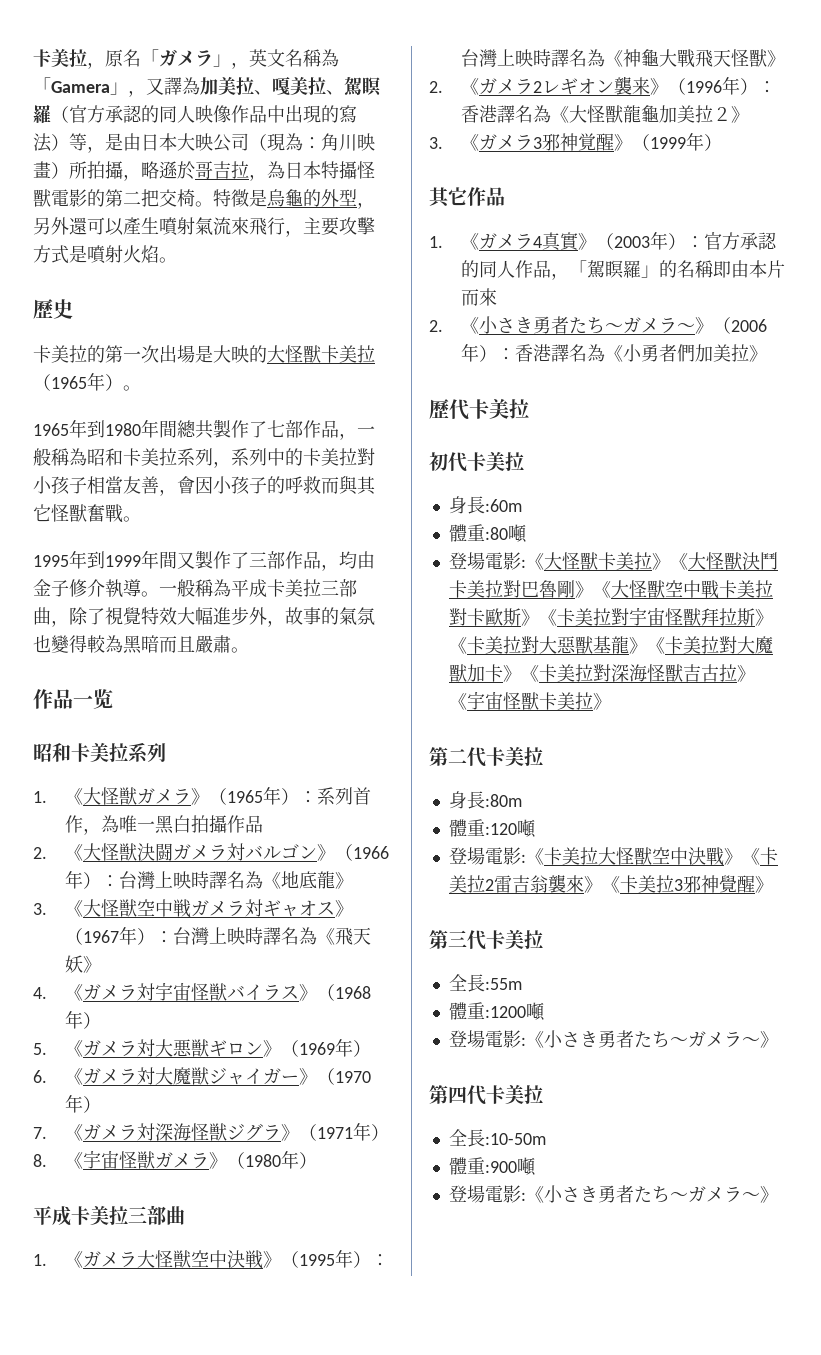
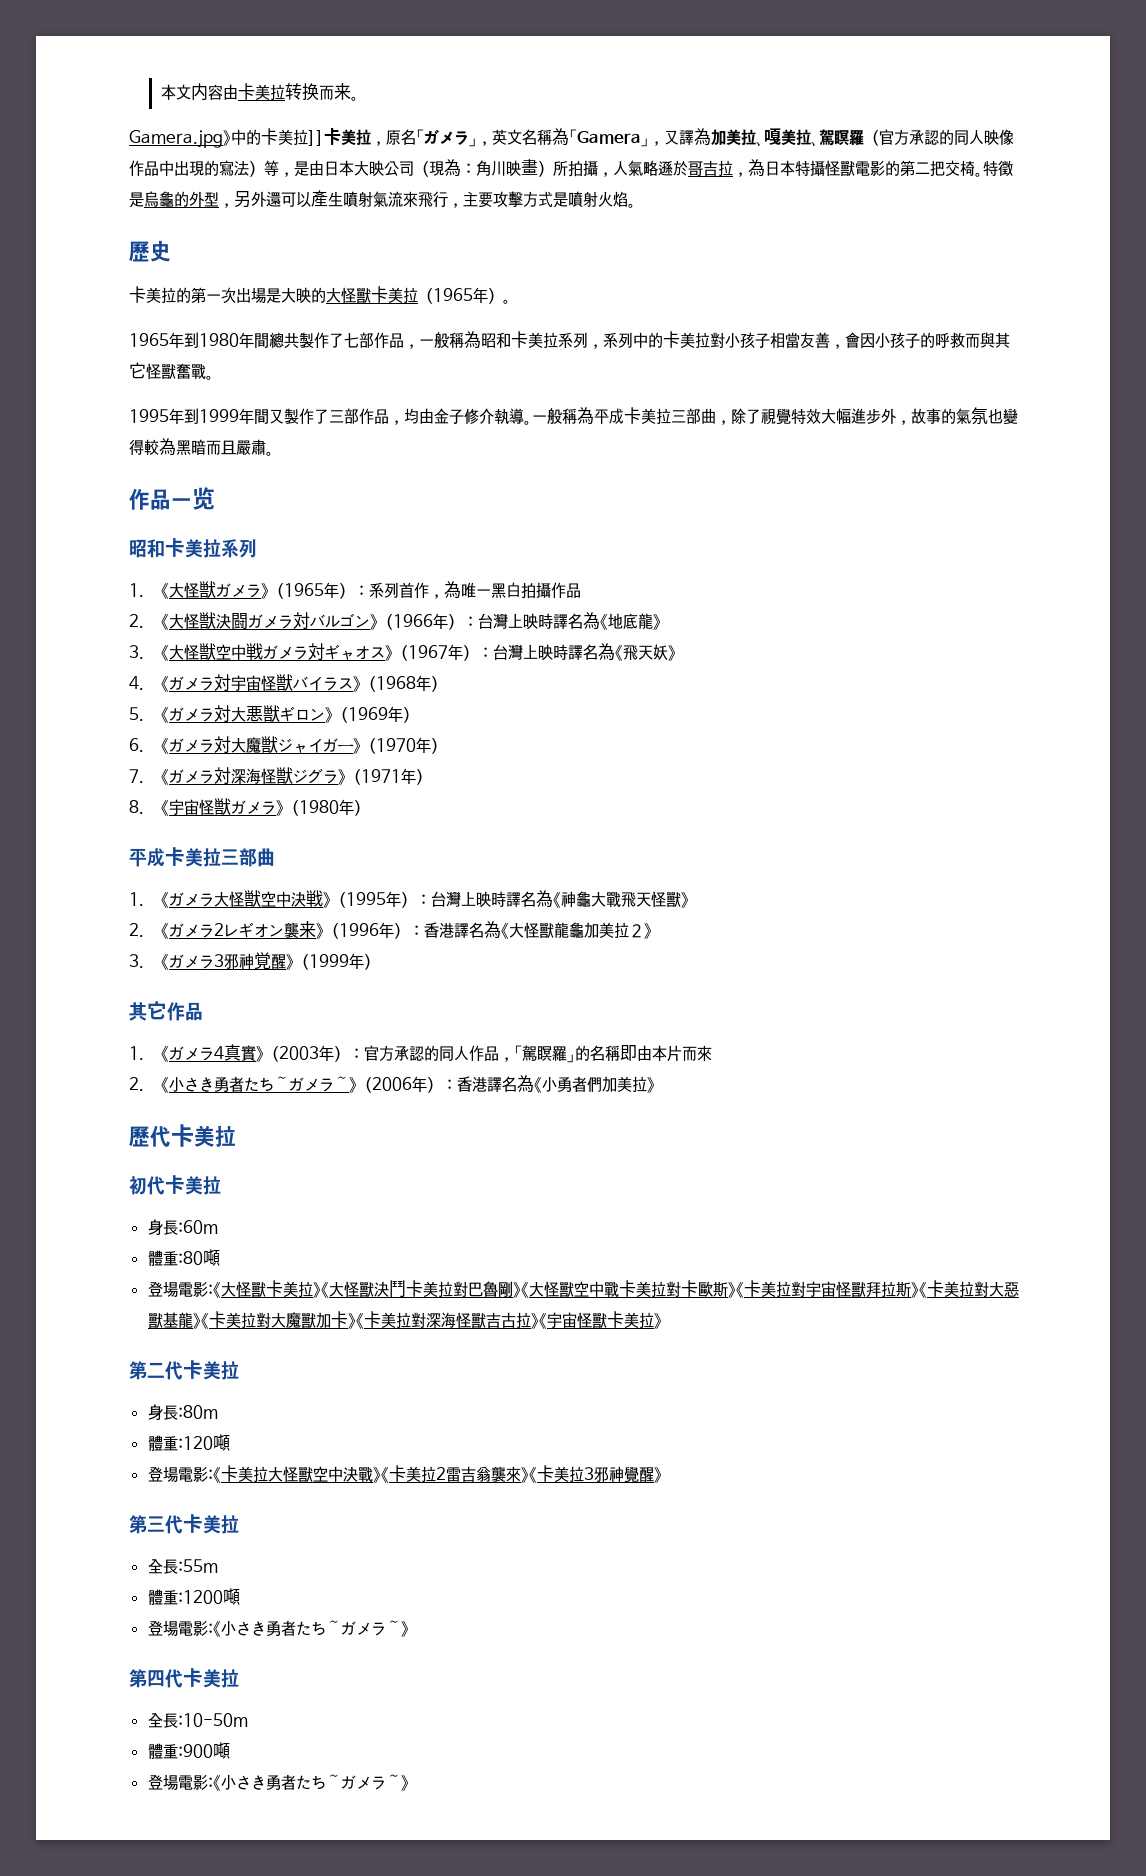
(33, 58) none -> [160,83,359,101] [129,128,324,148] 本文内容由卡美拉转换而来。 // Gamera.jpg》中的卡美拉]]
(141, 177) none -> [613,160,643,176] 人氣

